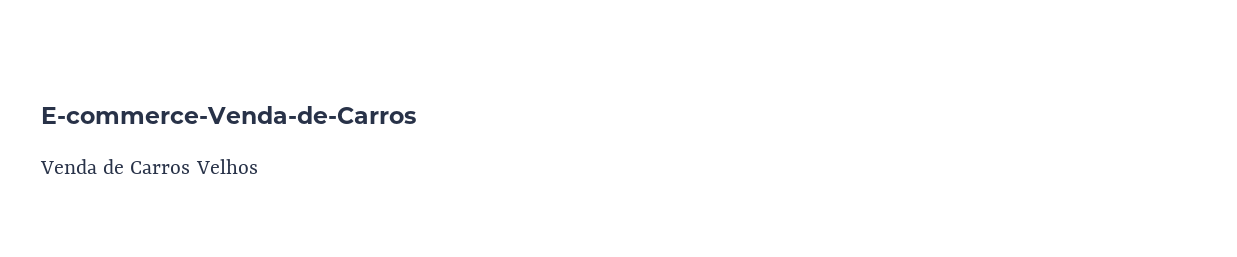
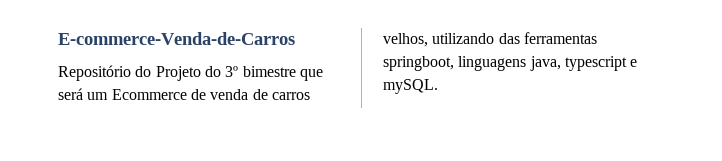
[40,159,258,174] Venda de Carros Velhos -> [58,65,323,81] [58,88,310,100] [383,32,597,47] [383,56,638,71] [383,79,438,94] Repositório do Projeto do 3º bimestre que será um Ecommerce de venda de carros velhos, utilizando das ferramentas springboot, linguagens java, typescript e mySQL.

